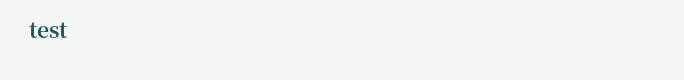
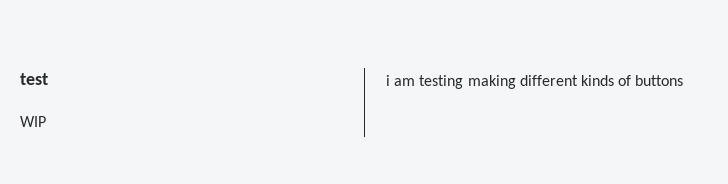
(68, 30) none -> [20,116,46,127] [386,75,684,89] // WIP // i am testing making different kinds of buttons

